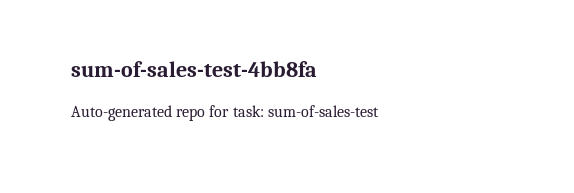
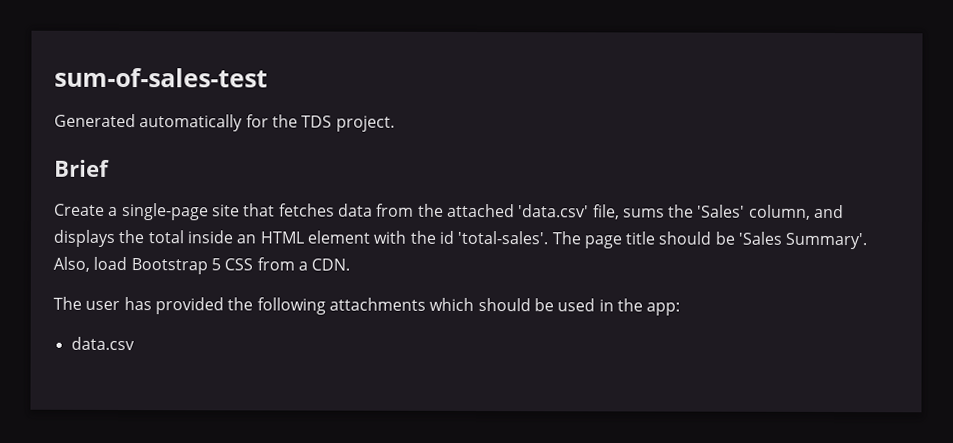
[71,61,317,77] [71,105,379,121] sum-of-sales-test-4bb8fa // Auto-generated repo for task: sum-of-sales-test -> [54,67,268,88] [54,113,395,132] [54,159,110,177] [54,203,845,221] [53,229,868,250] [53,256,351,275] [53,296,681,316] [70,336,135,351] sum-of-sales-test // Generated automatically for the TDS project. // Brief // Create a single-page site that fetches data from the attached 'data.csv' file, sums the 'Sales' column, and displays the total inside an HTML element with the id 'total-sales'. The page title should be 'Sales Summary'. Also, load Bootstrap 5 CSS from a CDN. // The user has provided the following attachments which should be used in the app: // data.csv

